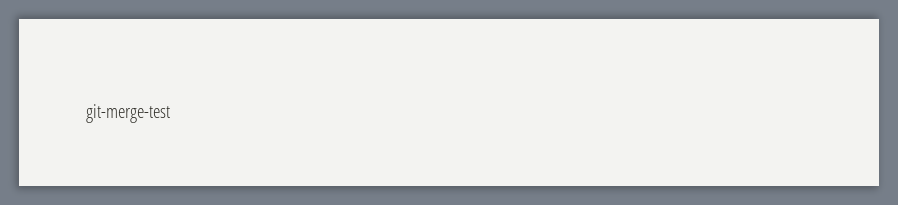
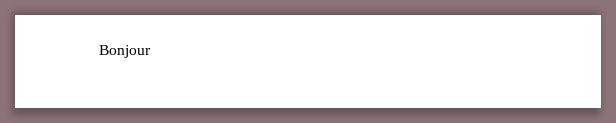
[86,104,170,123] git-merge-test -> [99,45,151,58] Bonjour

